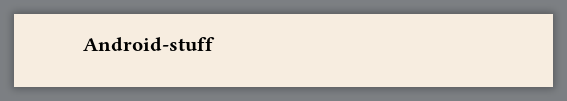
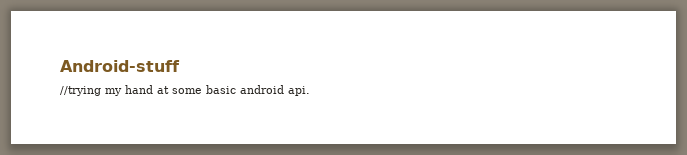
(215, 44) none -> [60,85,310,96] // //trying my hand at some basic android api.

